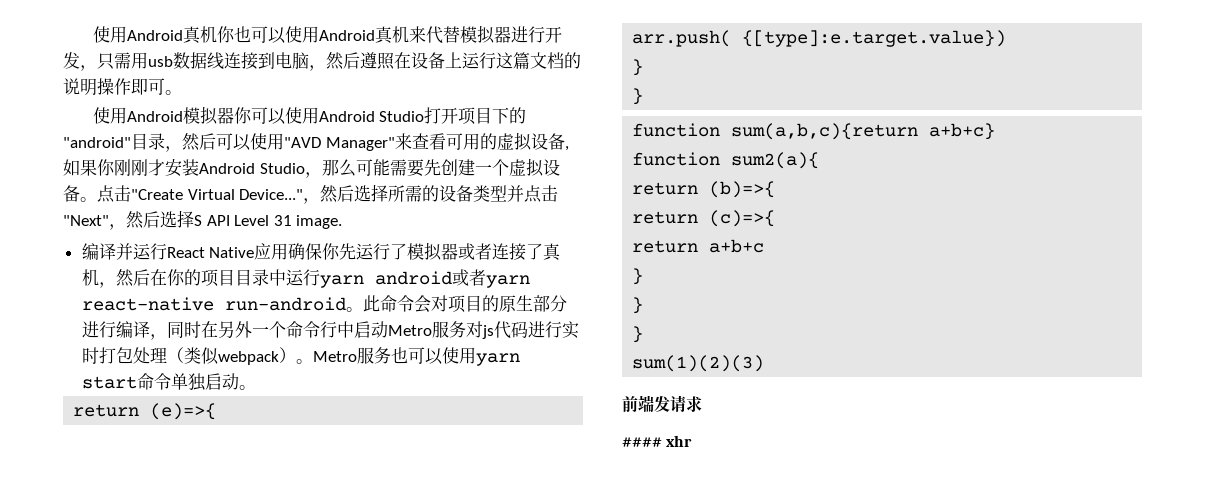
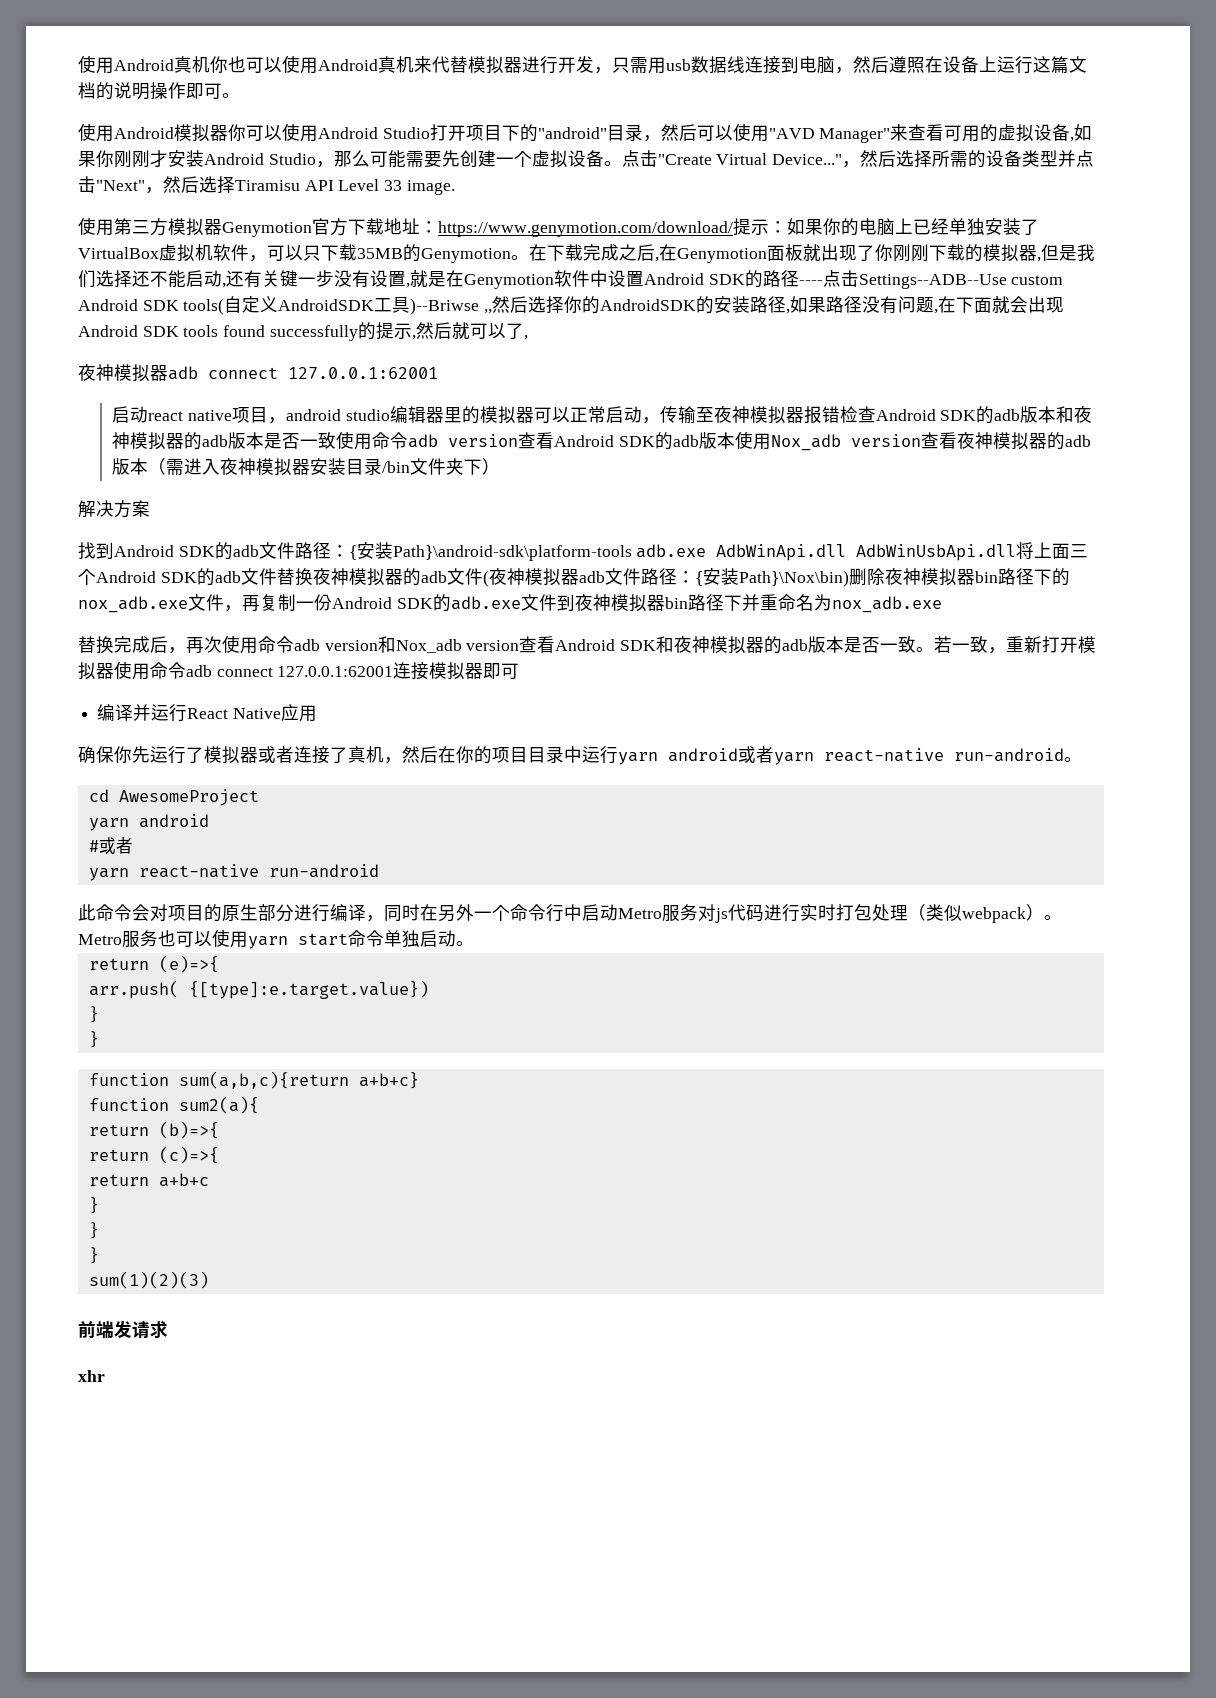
[194,215,202,226] S -> [235,180,300,191] Tiramisu
[273,215,292,226] 31 -> [384,180,403,191] 33
(343, 222) none -> [78,217,1039,237] [78,244,1095,263] [78,270,1064,289] [78,296,1065,315] [78,322,528,341] [78,364,438,382] [112,406,1093,424] [112,431,1091,451] [112,458,501,476] [78,500,150,518] [78,542,1089,561] [78,568,1070,587] [78,594,942,613] [78,635,1097,654] [78,661,520,680] // 使用第三方模拟器Genymotion官方下载地址：https://www.genymotion.com/download/提示：如果你的电脑上已经单独安装了VirtualBox虚拟机软件，可以只下载35MB的Genymotion。在下载完成之后,在Genymotion面板就出现了你刚刚下载的模拟器,但是我们选择还不能启动,还有关键一步没有设置,就是在Genymotion软件中设置Android SDK的路径----点击Settings--ADB--Use custom Android SDK tools(自定义AndroidSDK工具)--Briwse ,,然后选择你的AndroidSDK的安装路径,如果路径没有问题,在下面就会出现Android SDK tools found successfully的提示,然后就可以了, // 夜神模拟器adb connect 127.0.0.1:62001 // 启动react native项目，android studio编辑器里的模拟器可以正常启动，传输至夜神模拟器报错检查Android SDK的adb版本和夜神模拟器的adb版本是否一致使用命令adb version查看Android SDK的adb版本使用Nox_adb version查看夜神模拟器的adb版本（需进入夜神模拟器安装目录/bin文件夹下） // 解决方案 // 找到Android SDK的adb文件路径：{安装Path}\android-sdk\platform-tools adb.exe AdbWinApi.dll AdbWinUsbApi.dll将上面三个Android SDK的adb文件替换夜神模拟器的adb文件(夜神模拟器adb文件路径：{安装Path}\Nox\bin)删除夜神模拟器bin路径下的nox_adb.exe文件，再复制一份Android SDK的adb.exe文件到夜神模拟器bin路径下并重命名为nox_adb.exe // 替换完成后，再次使用命令adb version和Nox_adb version查看Android SDK和夜神模拟器的adb版本是否一致。若一致，重新打开模拟器使用命令adb connect 127.0.0.1:62001连接模拟器即可
(289, 251) none -> (317, 713) //
(363, 309) none -> [88,789,259,806] [88,814,209,831] [88,837,133,854] [88,864,379,881] // cd AwesomeProject // yarn android // #或者 // yarn react-native run-android //
[622,437,662,447] #### -> (168, 1329) none

